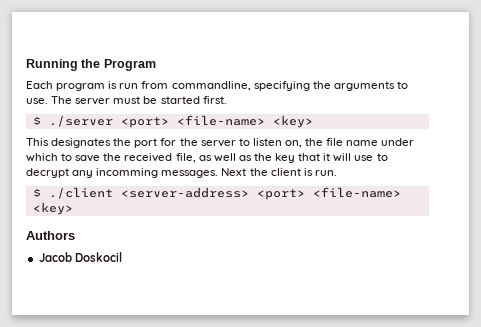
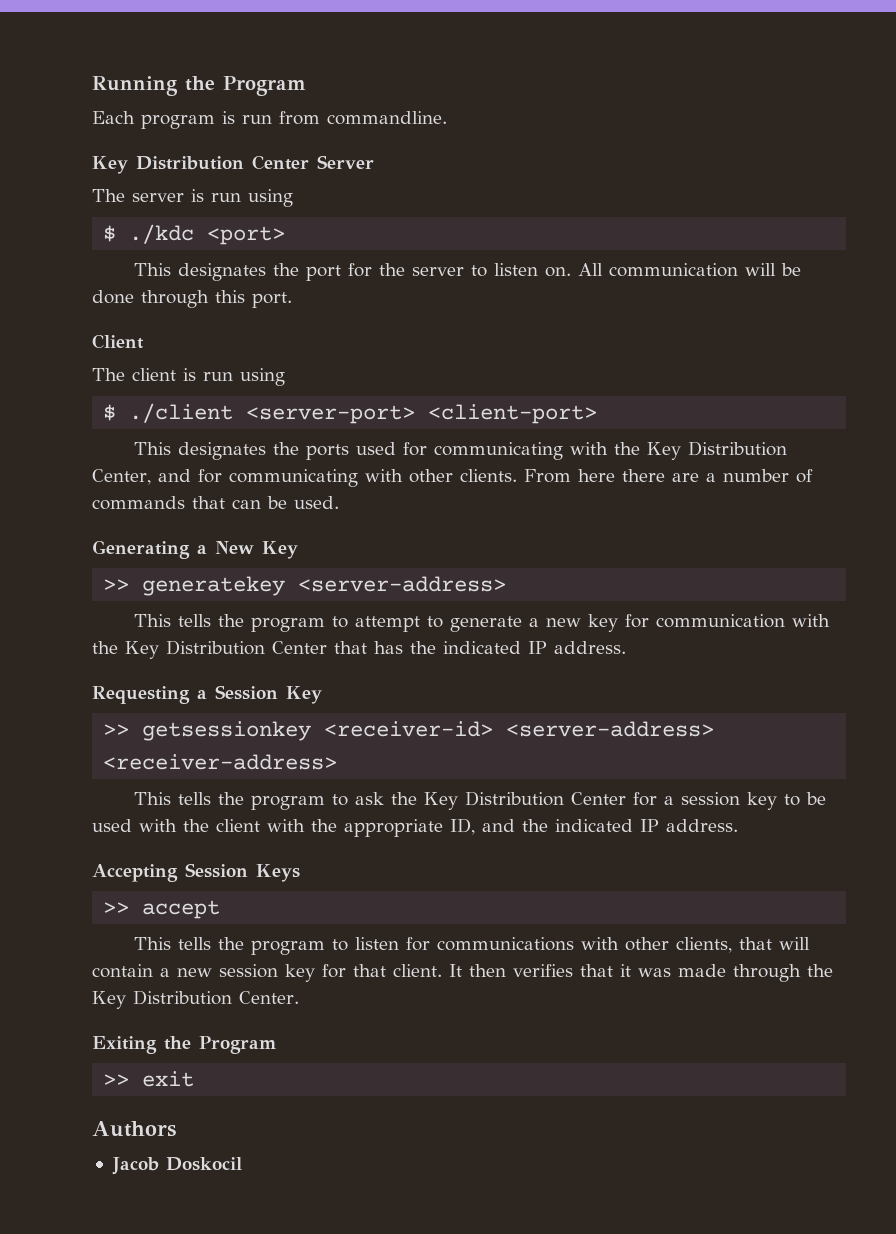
[171,81,408,91] [26,96,227,105] [32,115,313,128] commandline, specifying the arguments to use. The server must be started first. // $ ./server <port> <file-name> <key> -> [327,111,447,125] [92,155,374,174] [92,189,293,207] [103,224,286,245] commandline. // Key Distribution Center Server // The server is run using // $ ./kdc <port>
[284,138,415,148] [26,153,388,163] [26,168,337,178] [32,187,401,200] [32,202,73,215] on, the file name under which to save the received file, as well as the key that it will use to decrypt any incomming messages. Next the client is run. // $ ./client <server-address> <port> <file-name> <key> -> [544,263,801,277] [92,290,292,308] [92,334,144,349] [92,368,285,386] [103,403,598,424] [133,441,787,460] [92,469,813,487] [92,496,339,510] [92,540,298,559] [103,576,507,596] [133,614,830,632] [92,640,626,659] [92,685,322,704] [103,721,715,741] [103,754,338,770] [133,791,826,810] [92,818,738,837] [92,863,300,882] [103,900,221,919] [133,937,810,955] [92,964,833,982] [92,990,299,1009] [92,1036,276,1054] [103,1071,195,1087] on. All communication will be done through this port. // Client // The client is run using // $ ./client <server-port> <client-port> // This designates the ports used for communicating with the Key Distribution Center, and for communicating with other clients. From here there are a number of commands that can be used. // Generating a New Key // >> generatekey <server-address> // This tells the program to attempt to generate a new key for communication with the Key Distribution Center that has the indicated IP address. // Requesting a Session Key // >> getsessionkey <receiver-id> <server-address> <receiver-address> // This tells the program to ask the Key Distribution Center for a session key to be used with the client with the appropriate ID, and the indicated IP address. // Accepting Session Keys // >> accept // This tells the program to listen for communications with other clients, that will contain a new session key for that client. It then verifies that it was made through the Key Distribution Center. // Exiting the Program // >> exit

